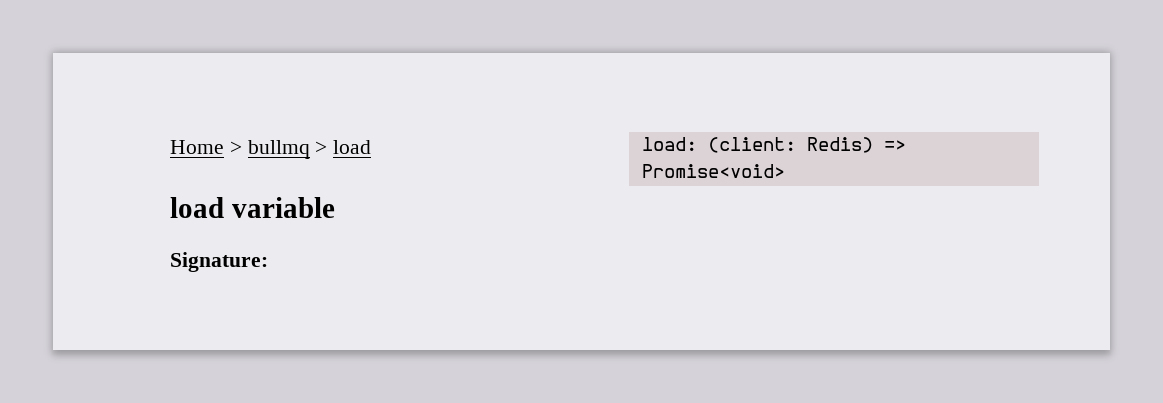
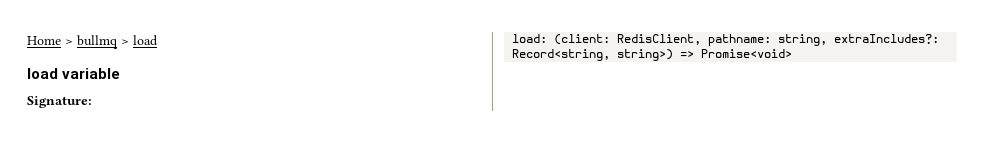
[806,137,873,153] Redis) -> [617,34,940,46] [512,49,674,61] RedisClient, pathname: string, extraIncludes?: Record<string, string>)

